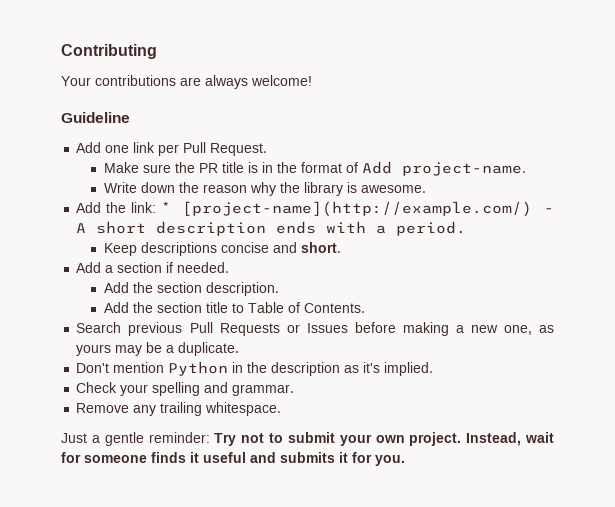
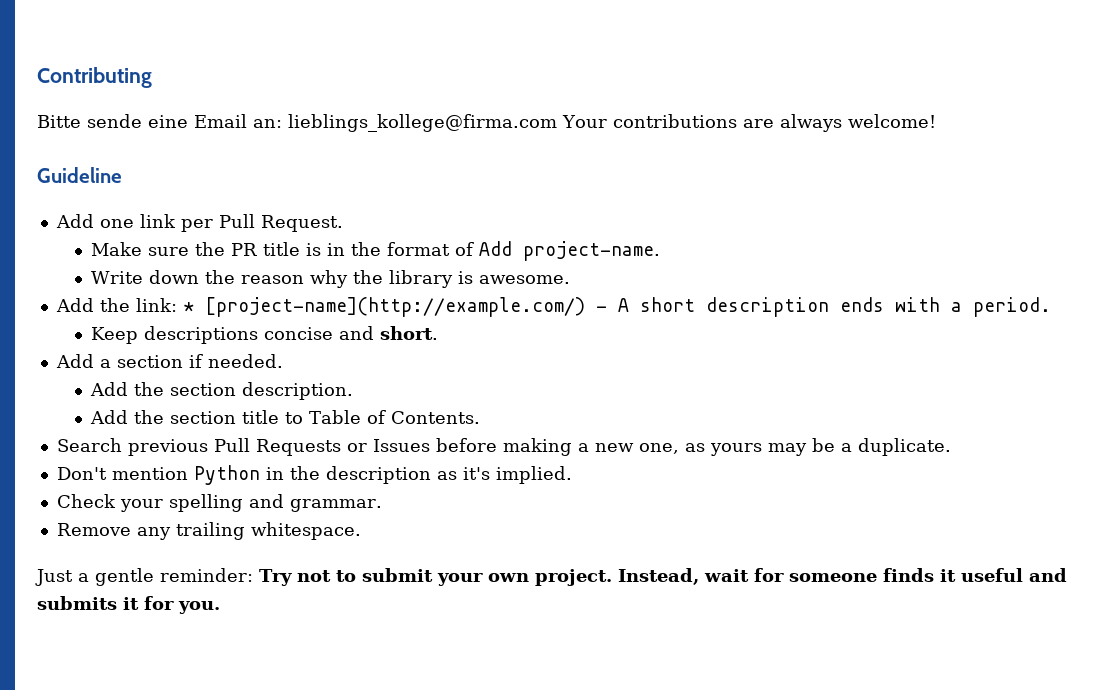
(157, 51) none -> [37,114,557,132] Bitte sende eine Email an: lieblings_kollege@firma.com

